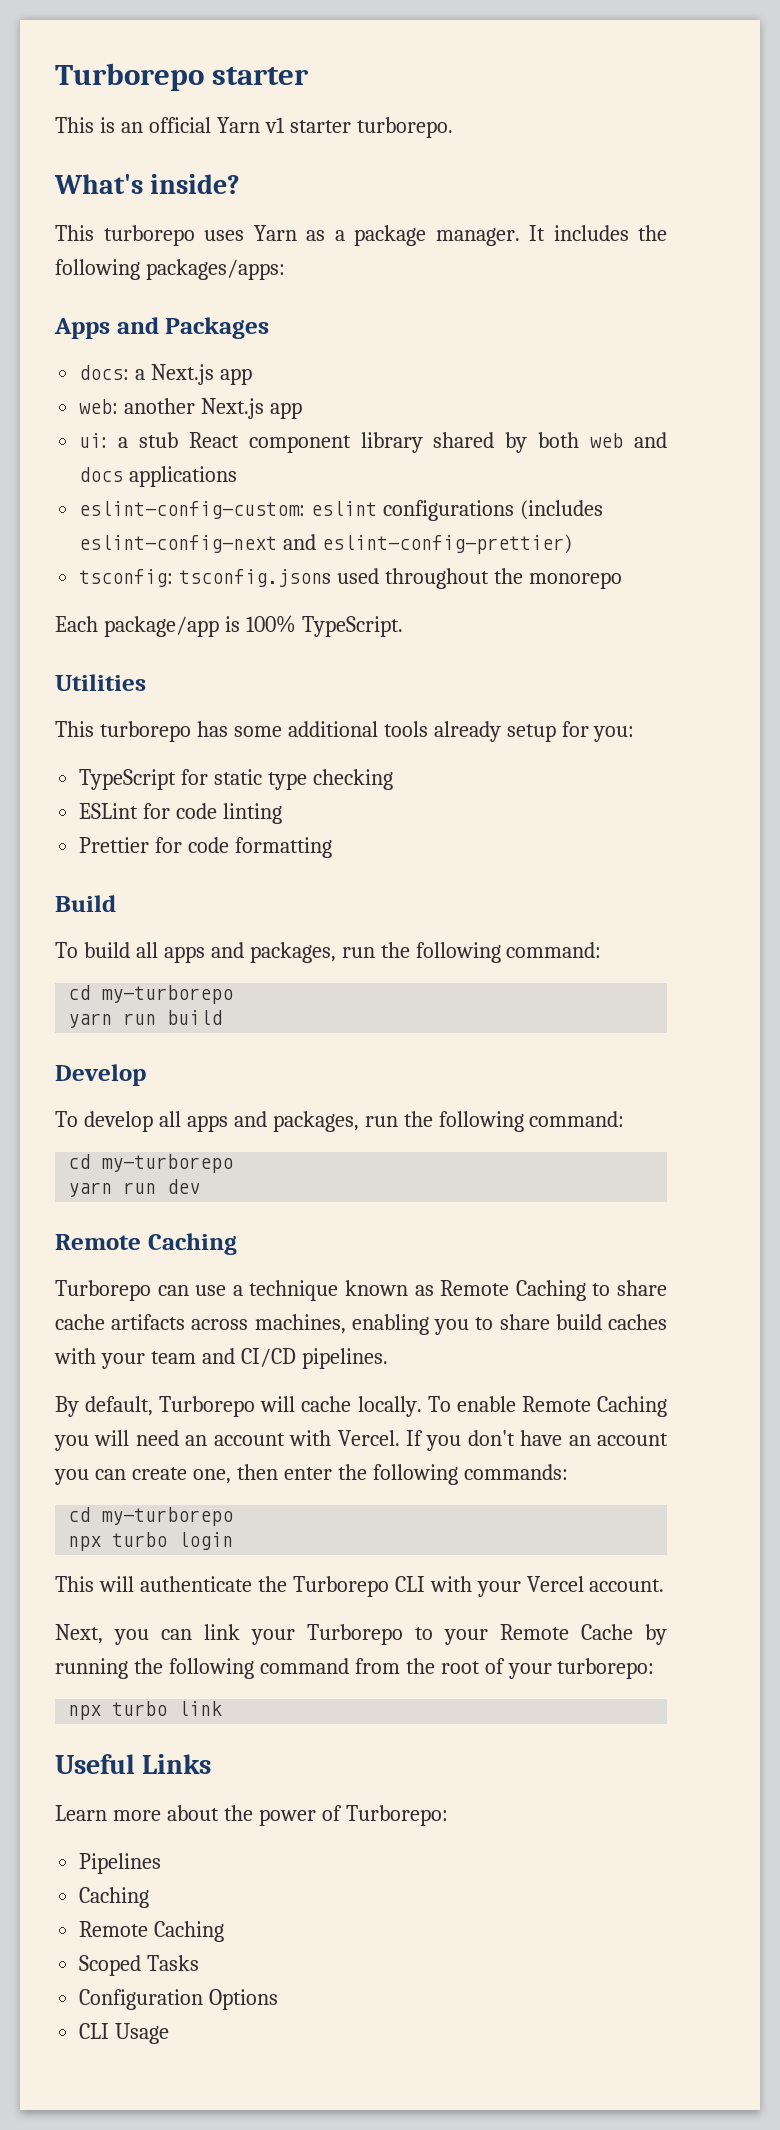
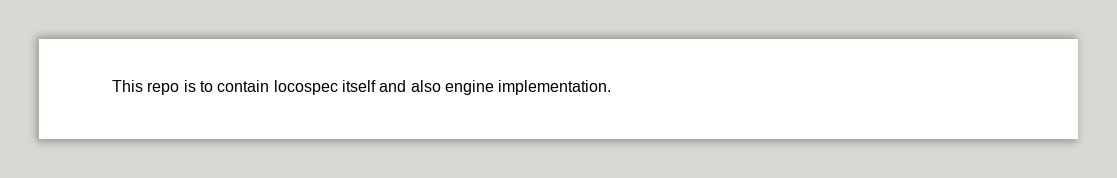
[55,63,310,91] [55,117,453,138] [54,174,241,194] [55,225,667,246] [55,259,285,280] [54,317,270,339] [79,364,253,385] [79,398,303,419] [79,432,667,453] [79,466,238,487] [79,500,604,521] [79,534,573,554] [79,568,622,589] [55,615,403,637] [55,674,146,691] [55,721,635,742] [79,769,393,790] [79,803,283,824] [79,837,333,858] [55,895,116,912] [55,942,602,963] [68,985,234,1004] [68,1010,223,1028] [55,1064,146,1086] [55,1111,625,1132] [68,1154,234,1173] [68,1179,201,1197] [55,1233,237,1255] [55,1280,668,1301] [55,1314,667,1335] [54,1348,388,1369] [55,1396,667,1417] [54,1430,668,1451] [54,1464,568,1485] [68,1507,234,1526] [68,1532,234,1551] [55,1576,665,1597] [55,1624,667,1645] [55,1658,655,1679] [68,1701,223,1720] [55,1754,212,1774] [55,1805,448,1826] [79,1853,162,1874] [79,1887,150,1908] [79,1921,225,1942] [79,1955,200,1976] [79,1989,279,2010] [79,2023,170,2044] Turborepo starter // This is an official Yarn v1 starter turborepo. // What's inside? // This turborepo uses Yarn as a package manager. It includes the following packages/apps: // Apps and Packages // docs: a Next.js app // web: another Next.js app // ui: a stub React component library shared by both web and docs applications // eslint-config-custom: eslint configurations (includes eslint-config-next and eslint-config-prettier) // tsconfig: tsconfig.jsons used throughout the monorepo // Each package/app is 100% TypeScript. // Utilities // This turborepo has some additional tools already setup for you: // TypeScript for static type checking // ESLint for code linting // Prettier for code formatting // Build // To build all apps and packages, run the following command: // cd my-turborepo // yarn run build // Develop // To develop all apps and packages, run the following command: // cd my-turborepo // yarn run dev // Remote Caching // Turborepo can use a technique known as Remote Caching to share cache artifacts across machines, enabling you to share build caches with your team and CI/CD pipelines. // By default, Turborepo will cache locally. To enable Remote Caching you will need an account with Vercel. If you don't have an account you can create one, then enter the following commands: // cd my-turborepo // npx turbo login // This will authenticate the Turborepo CLI with your Vercel account. // Next, you can link your Turborepo to your Remote Cache by running the following command from the root of your turborepo: // npx turbo link // Useful Links // Learn more about the power of Turborepo: // Pipelines // Caching // Remote Caching // Scoped Tasks // Configuration Options // CLI Usage -> [112,80,612,95] This repo is to contain locospec itself and also engine implementation.

